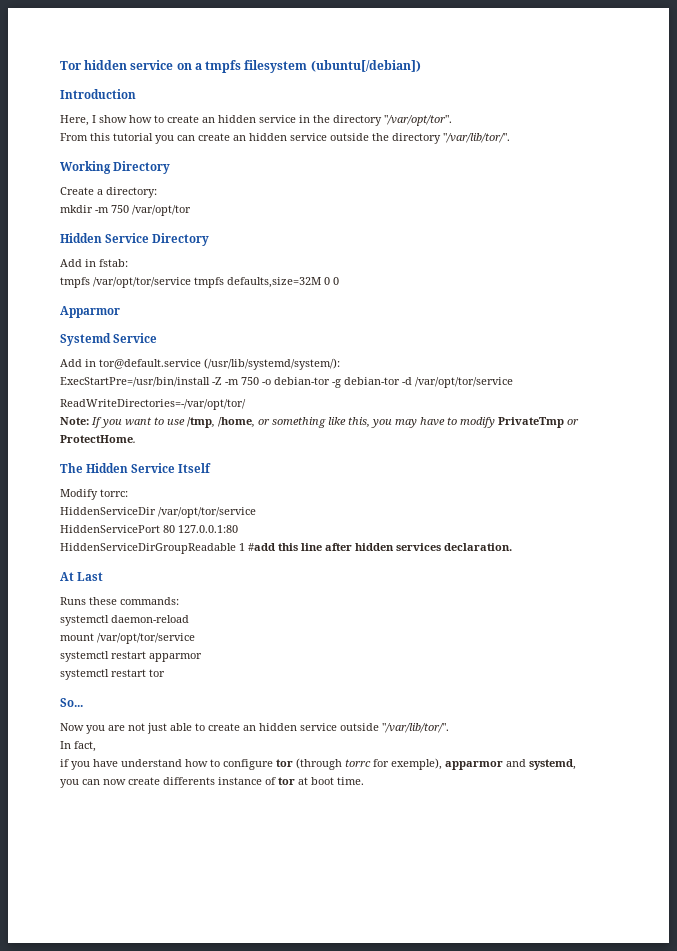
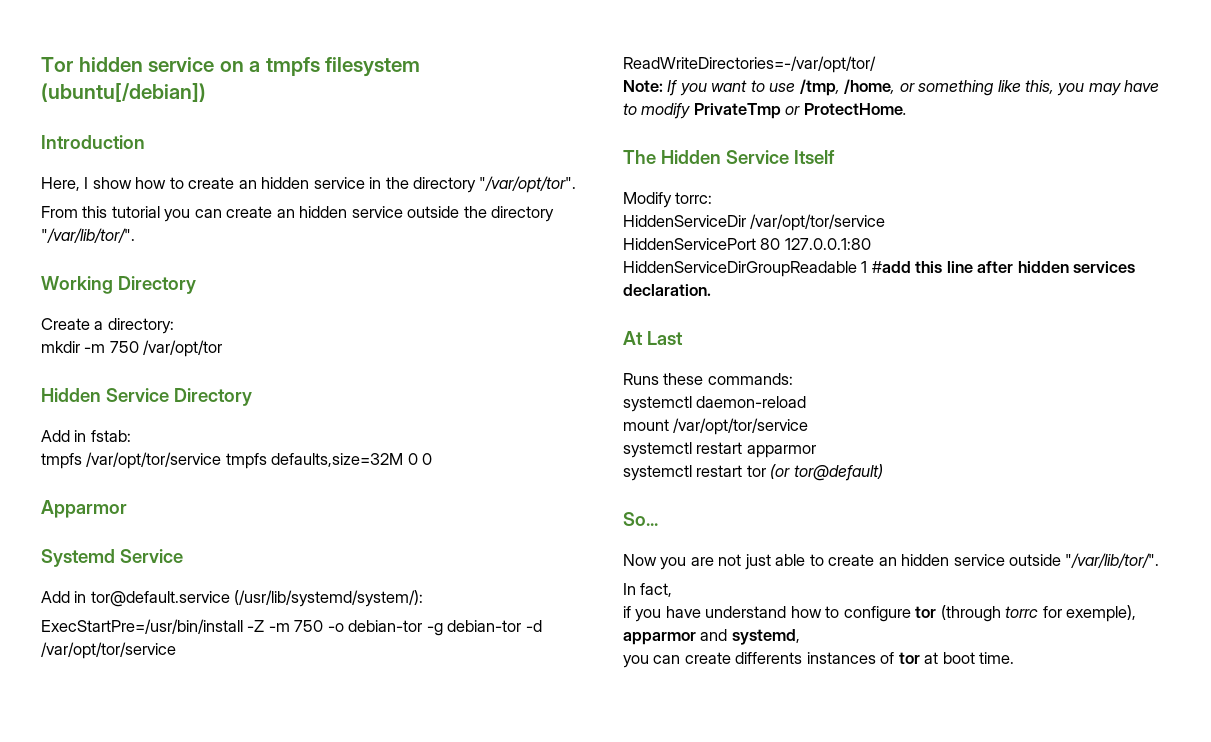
(165, 673) none -> [770,464,883,481] (or tor@default)
[103,779,126,785] now -> (681, 659) none
[218,777,262,785] instance -> [806,652,876,664] instances

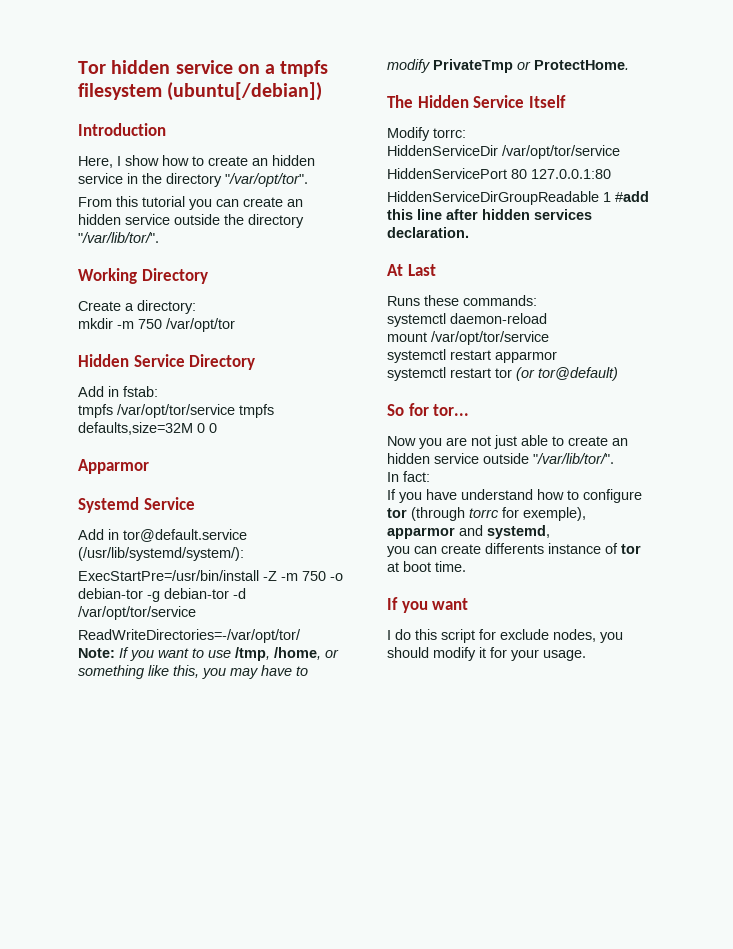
[623,512,658,526] So... -> [387,403,470,416] So for tor...
[640,583,673,597] [623,606,631,618] fact, // if -> [403,471,430,482] [387,489,396,500] fact: // If
[806,652,876,664] instances -> [548,543,601,554] instance
(1015, 658) none -> [387,597,469,613] [387,629,623,643] [387,647,586,661] // If you want // I do this script for exclude nodes, you should modify it for your usage.

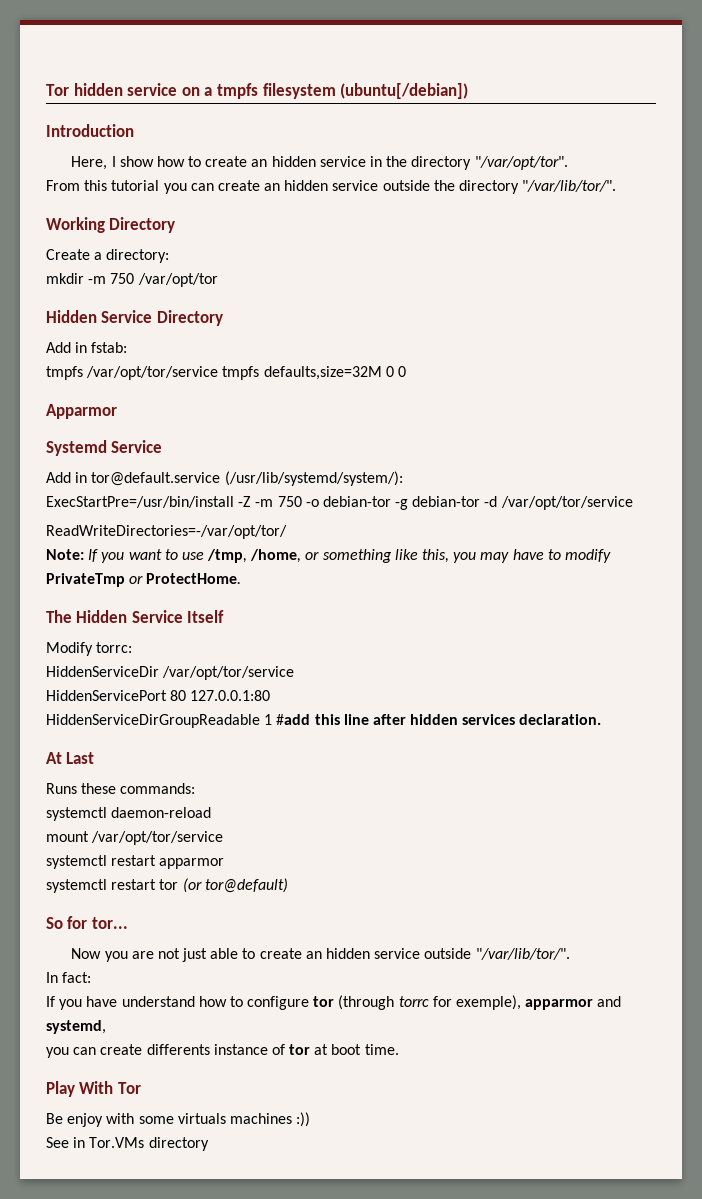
[387,597,469,613] [387,629,623,643] [387,647,586,661] If you want // I do this script for exclude nodes, you should modify it for your usage. -> [46,1081,141,1097] [46,1112,311,1127] [46,1137,209,1151] Play With Tor // Be enjoy with some virtuals machines :)) // See in Tor.VMs directory

